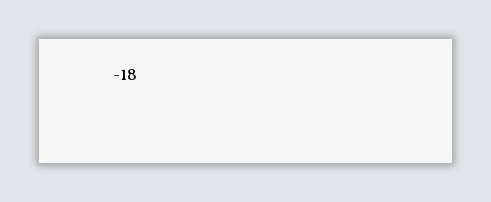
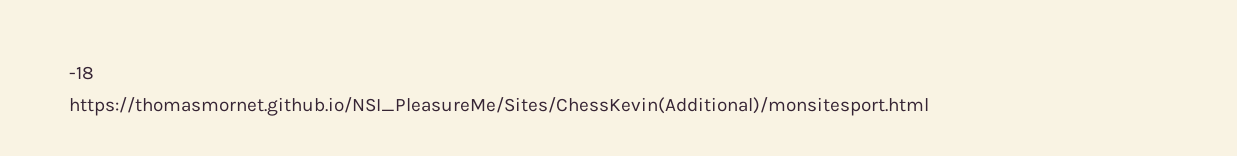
(137, 74) none -> [69,97,929,116] // https://thomasmornet.github.io/NSI_PleasureMe/Sites/ChessKevin(Additional)/monsitesport.html

